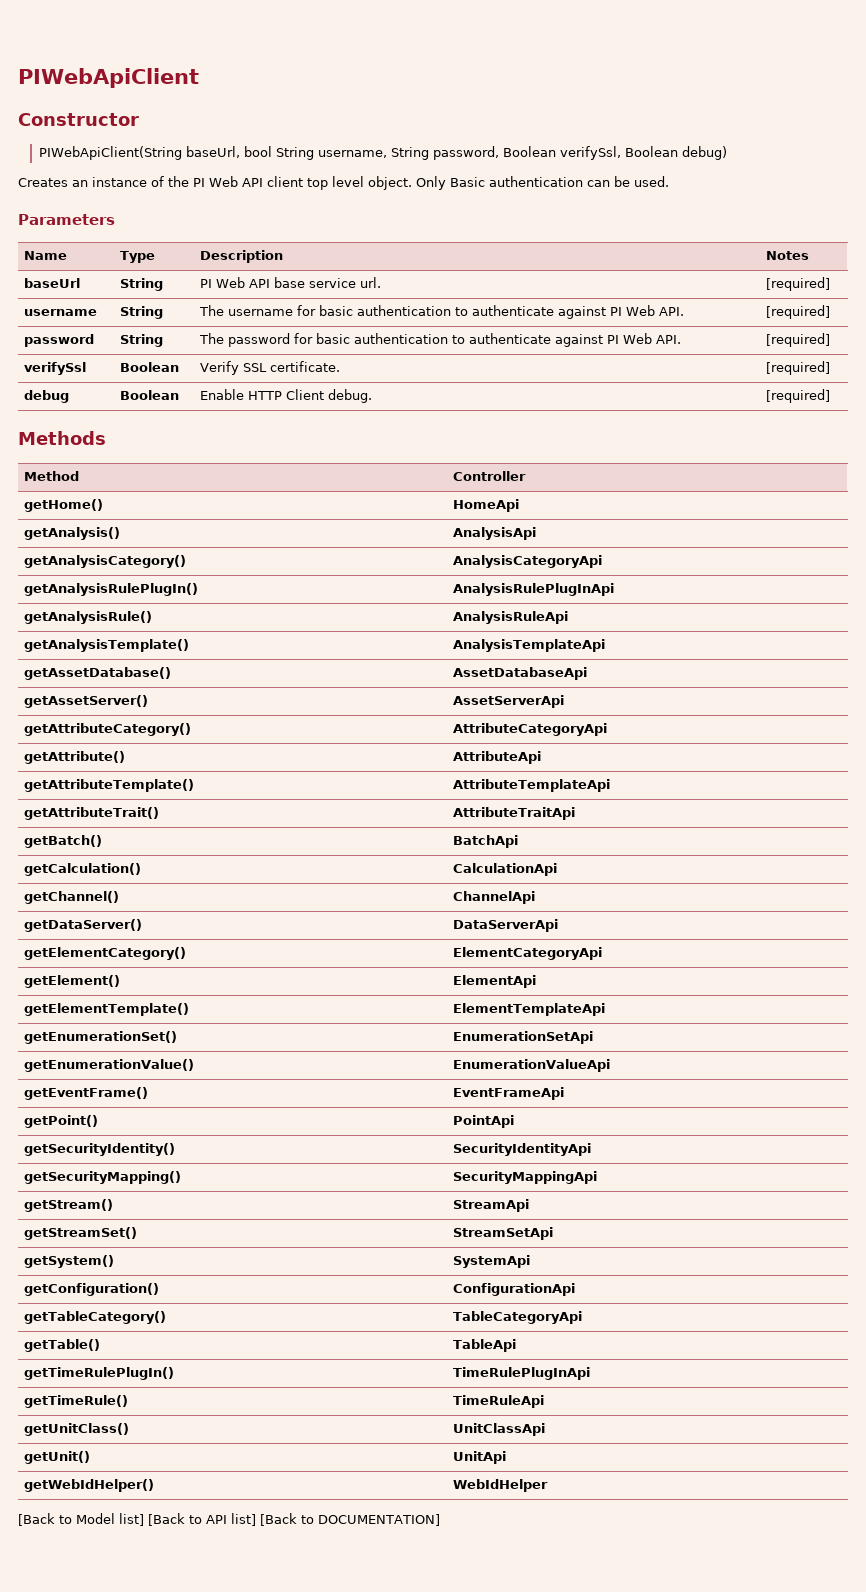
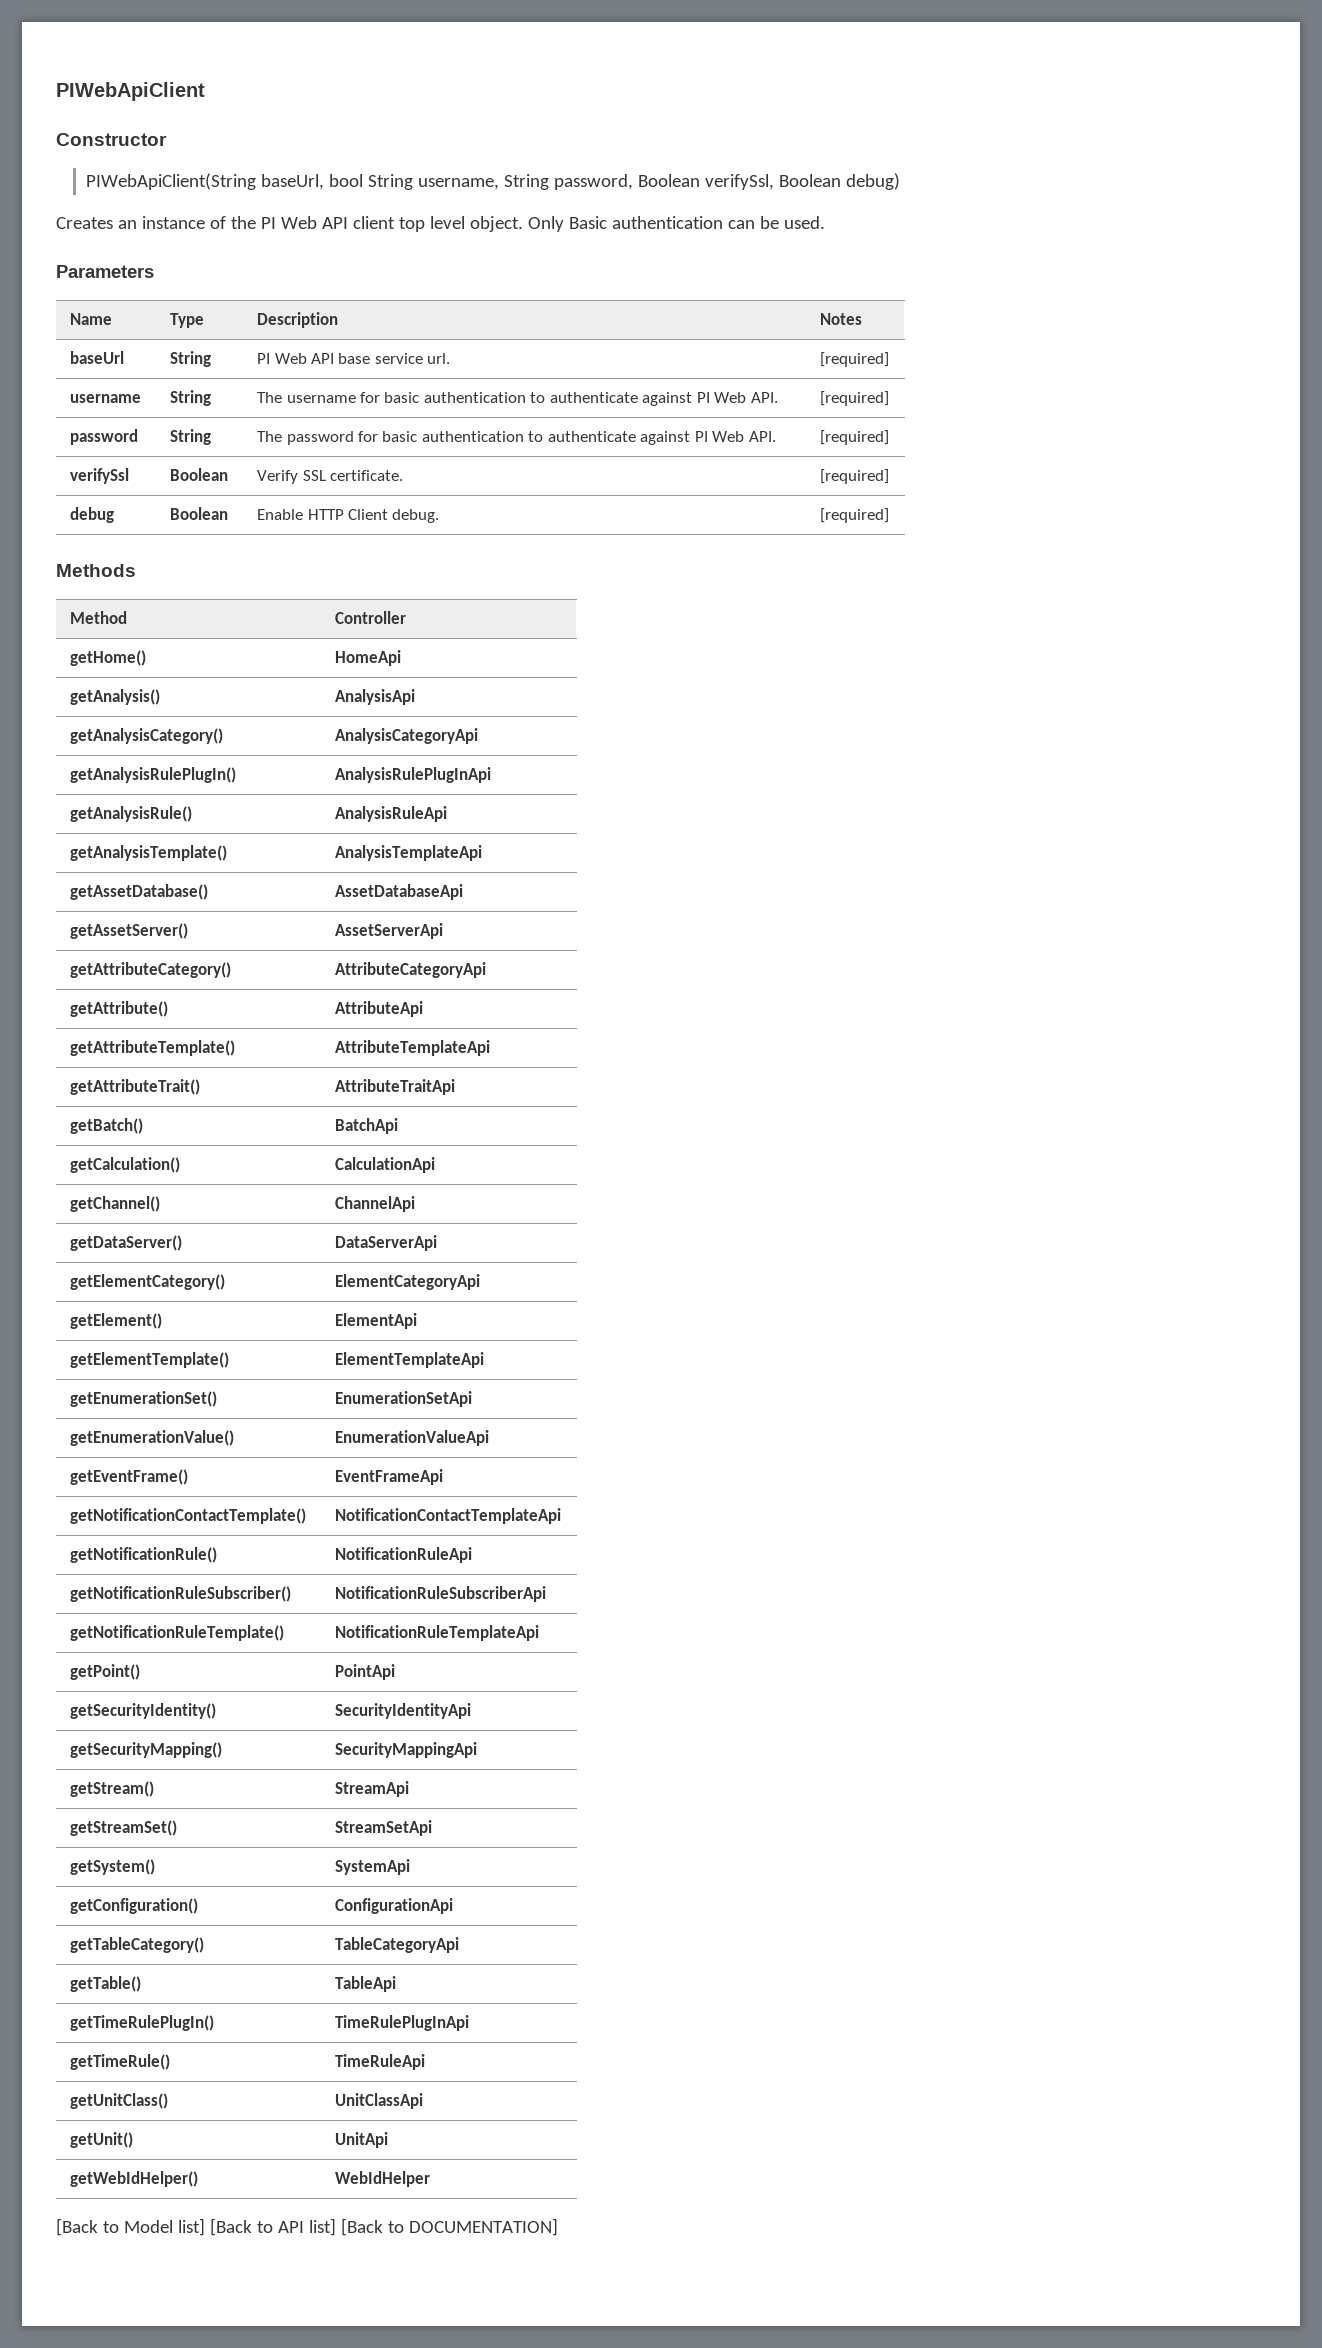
(564, 1093) none -> [70,1508,307,1524] [335,1508,562,1524] [70,1547,218,1563] [335,1547,473,1563] [70,1586,292,1602] [335,1586,547,1602] [70,1625,285,1641] [335,1625,540,1641] // getNotificationContactTemplate() | NotificationContactTemplateApi // getNotificationRule() | NotificationRuleApi // getNotificationRuleSubscriber() | NotificationRuleSubscriberApi // getNotificationRuleTemplate() | NotificationRuleTemplateApi

